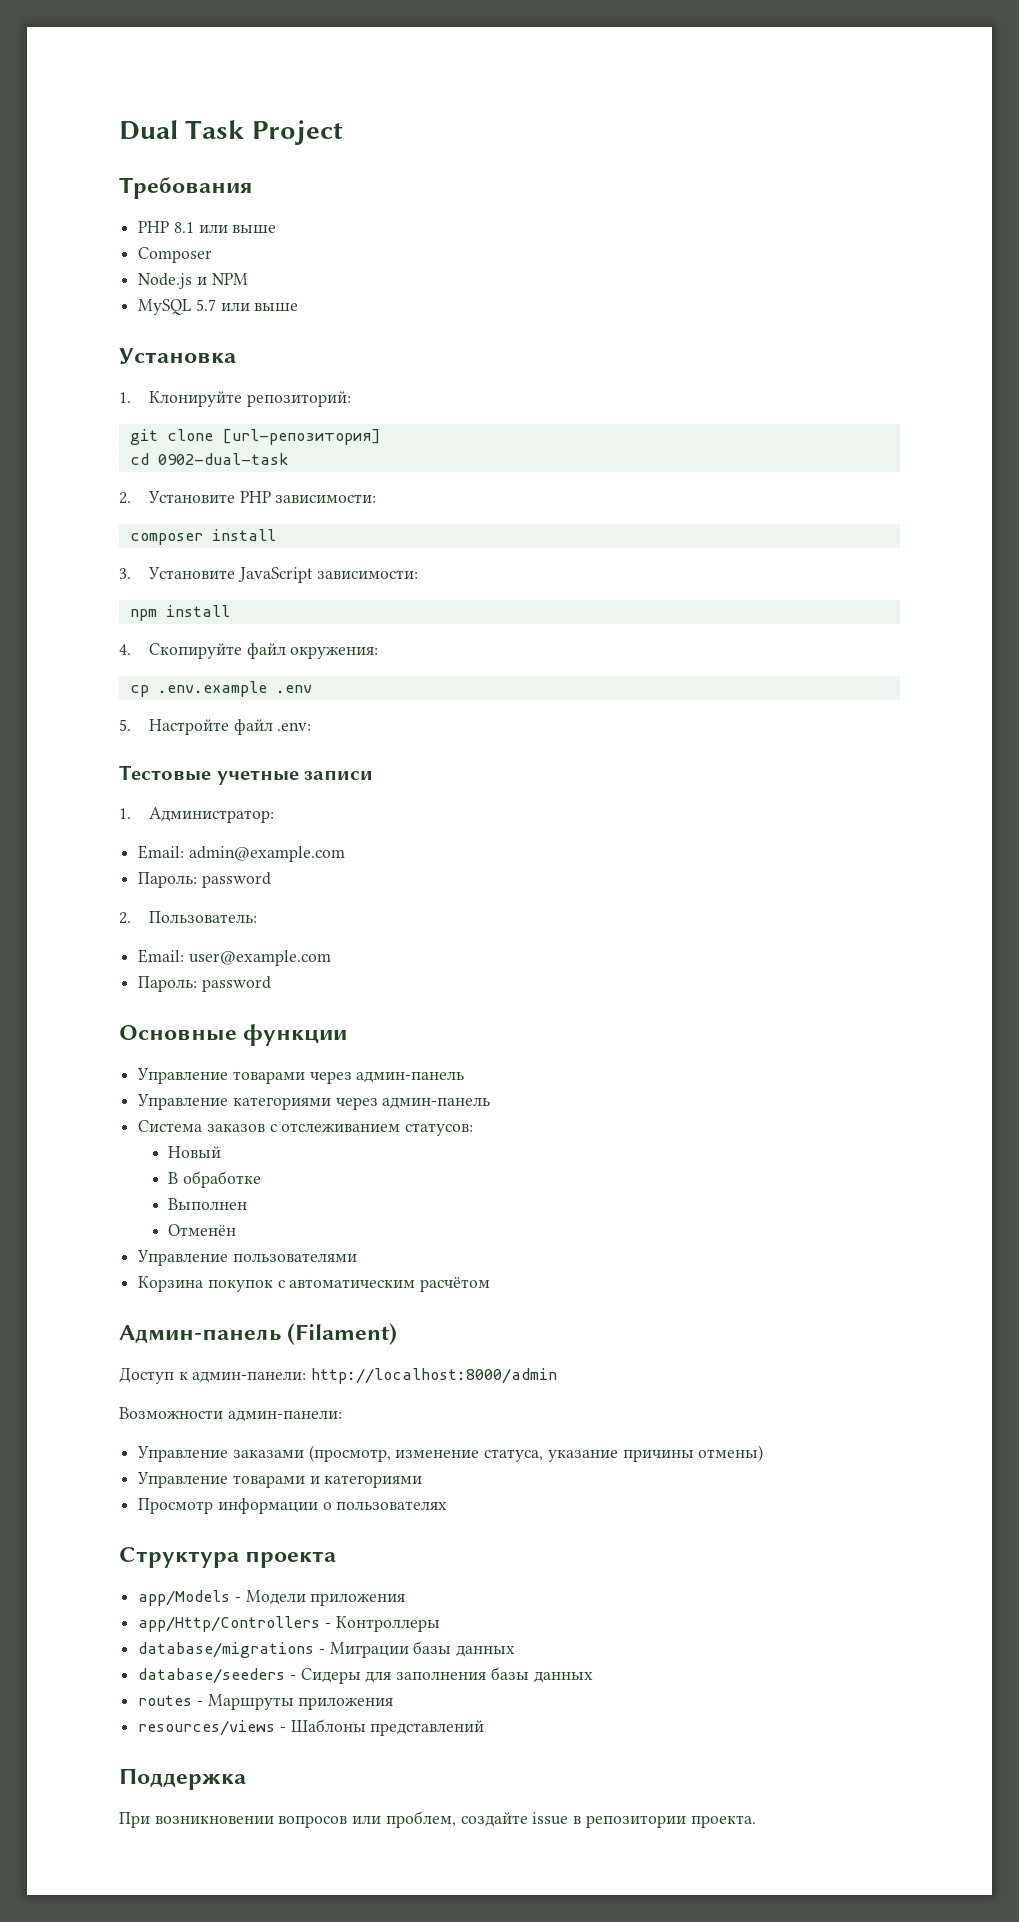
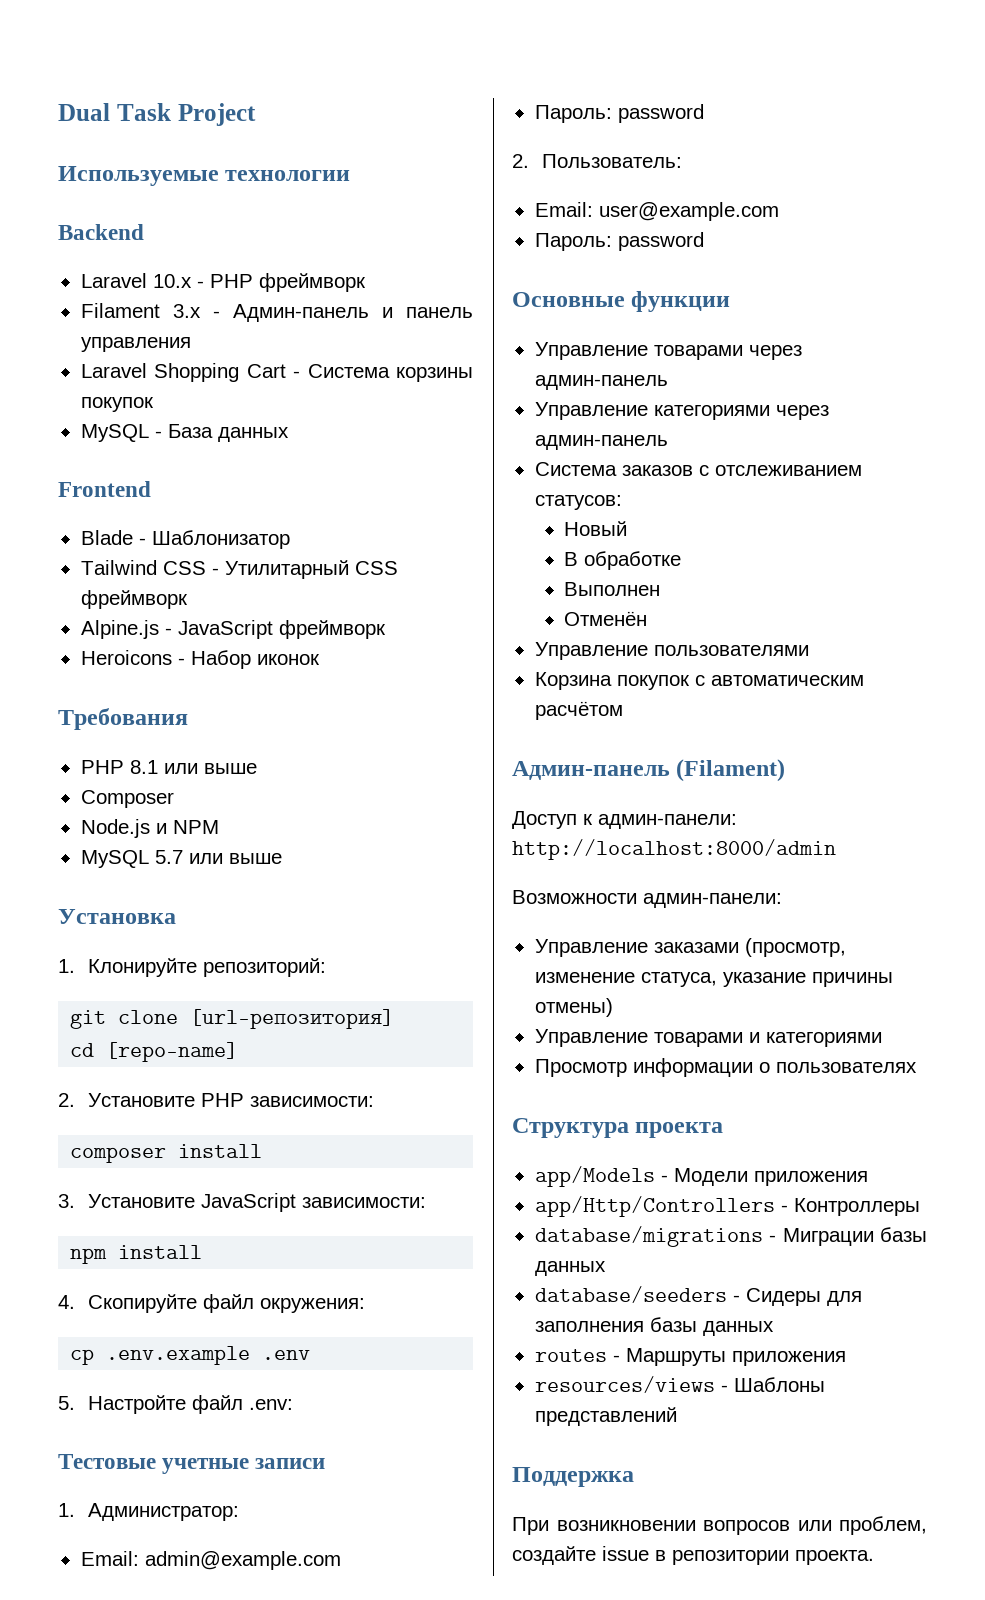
(343, 132) none -> [58,166,351,186] [58,224,144,240] [80,273,366,292] [80,303,473,322] [80,337,191,352] [80,363,473,382] [80,397,154,412] [80,424,289,442] [58,481,151,497] [80,530,290,549] [80,560,398,579] [80,590,188,609] [80,620,386,639] [80,650,320,669] // Используемые технологии // Backend // Laravel 10.x - PHP фреймворк // Filament 3.x - Админ-панель и панель управления // Laravel Shopping Cart - Система корзины покупок // MySQL - База данных // Frontend // Blade - Шаблонизатор // Tailwind CSS - Утилитарный CSS фреймворк // Alpine.js - JavaScript фреймворк // Heroicons - Набор иконок
[157,453,289,465] 0902-dual-task -> [106,1042,239,1062] [repo-name]

